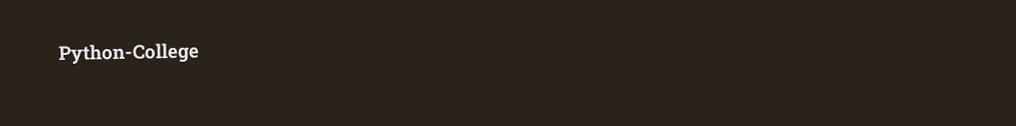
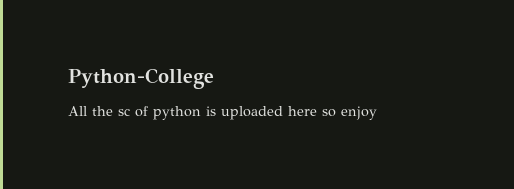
(199, 53) none -> [68,106,377,120] // All the sc of python is uploaded here so enjoy

